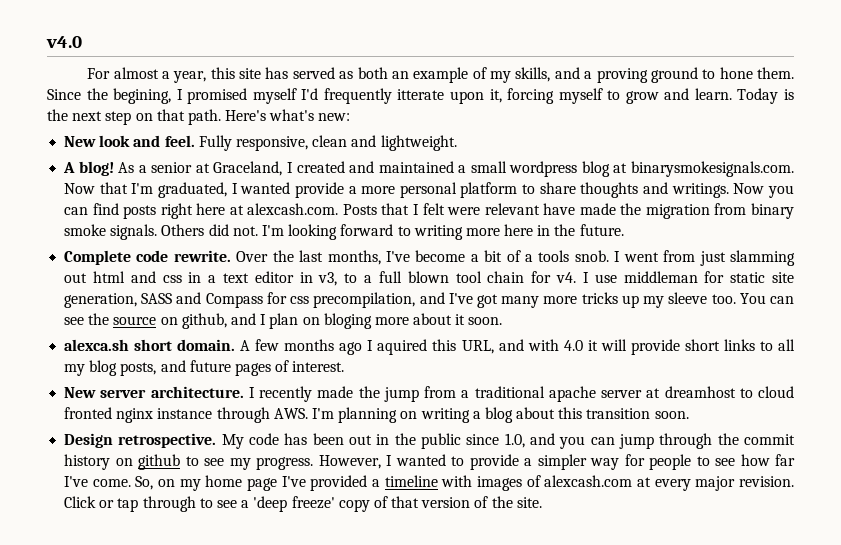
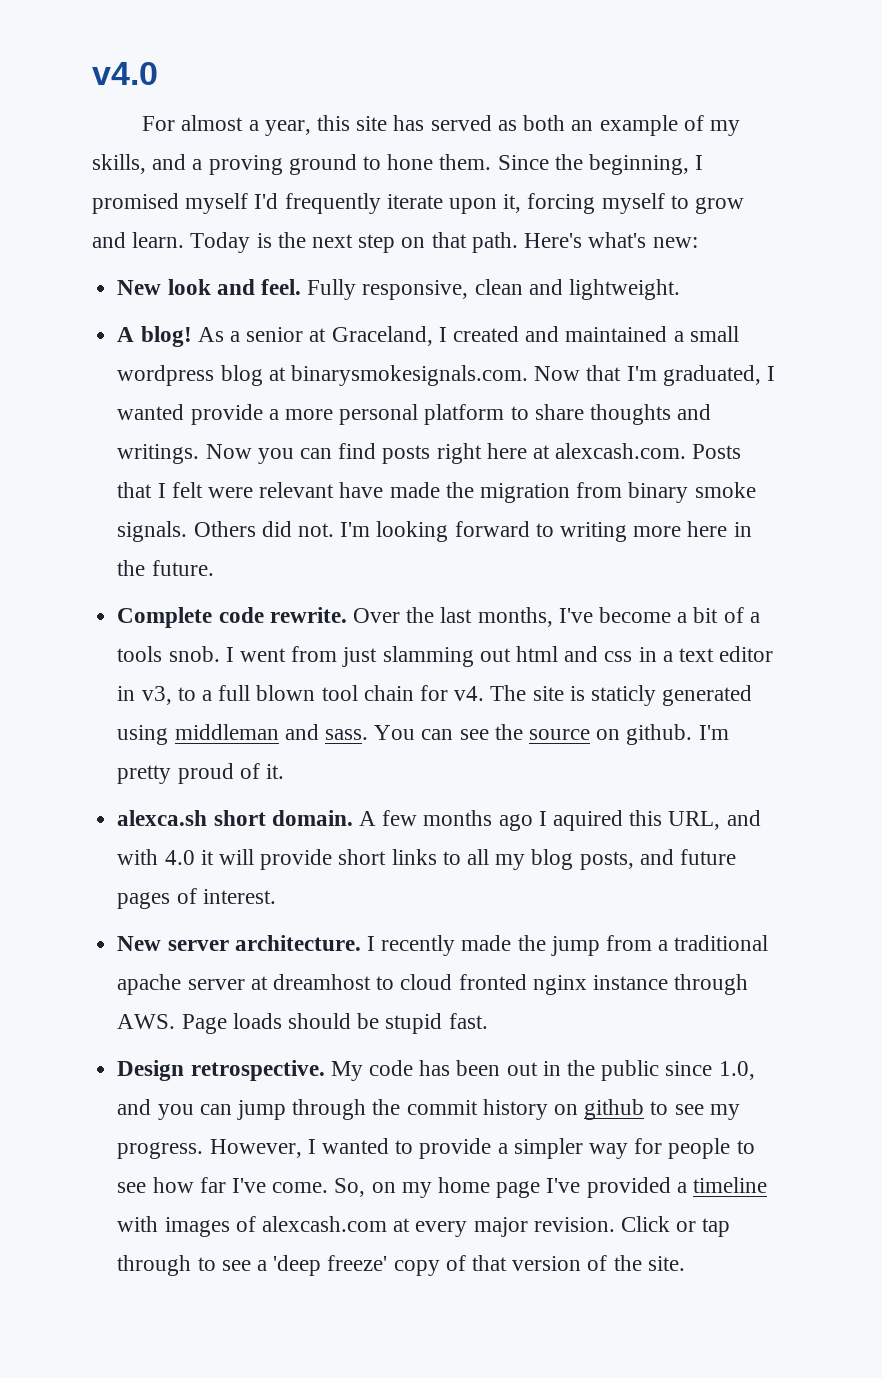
[113,88,172,104] begining, -> [589,154,690,175] beginning,
[397,89,445,100] itterate -> [386,194,443,209] iterate
[582,271,794,283] [64,292,736,308] I use middleman for static site generation, SASS and Compass for css precompilation, and I've got many more tricks up my sleeve too. -> [490,685,753,706] [117,724,368,745] The site is staticly generated using middleman and sass.
[181,313,503,329] github, and I plan on bloging more about it soon. -> [626,724,729,745] [117,763,284,784] github. I'm pretty proud of it.
[311,407,689,423] I'm planning on writing a blog about this transition soon. -> [181,1013,488,1034] Page loads should be stupid fast.

